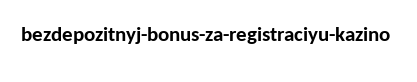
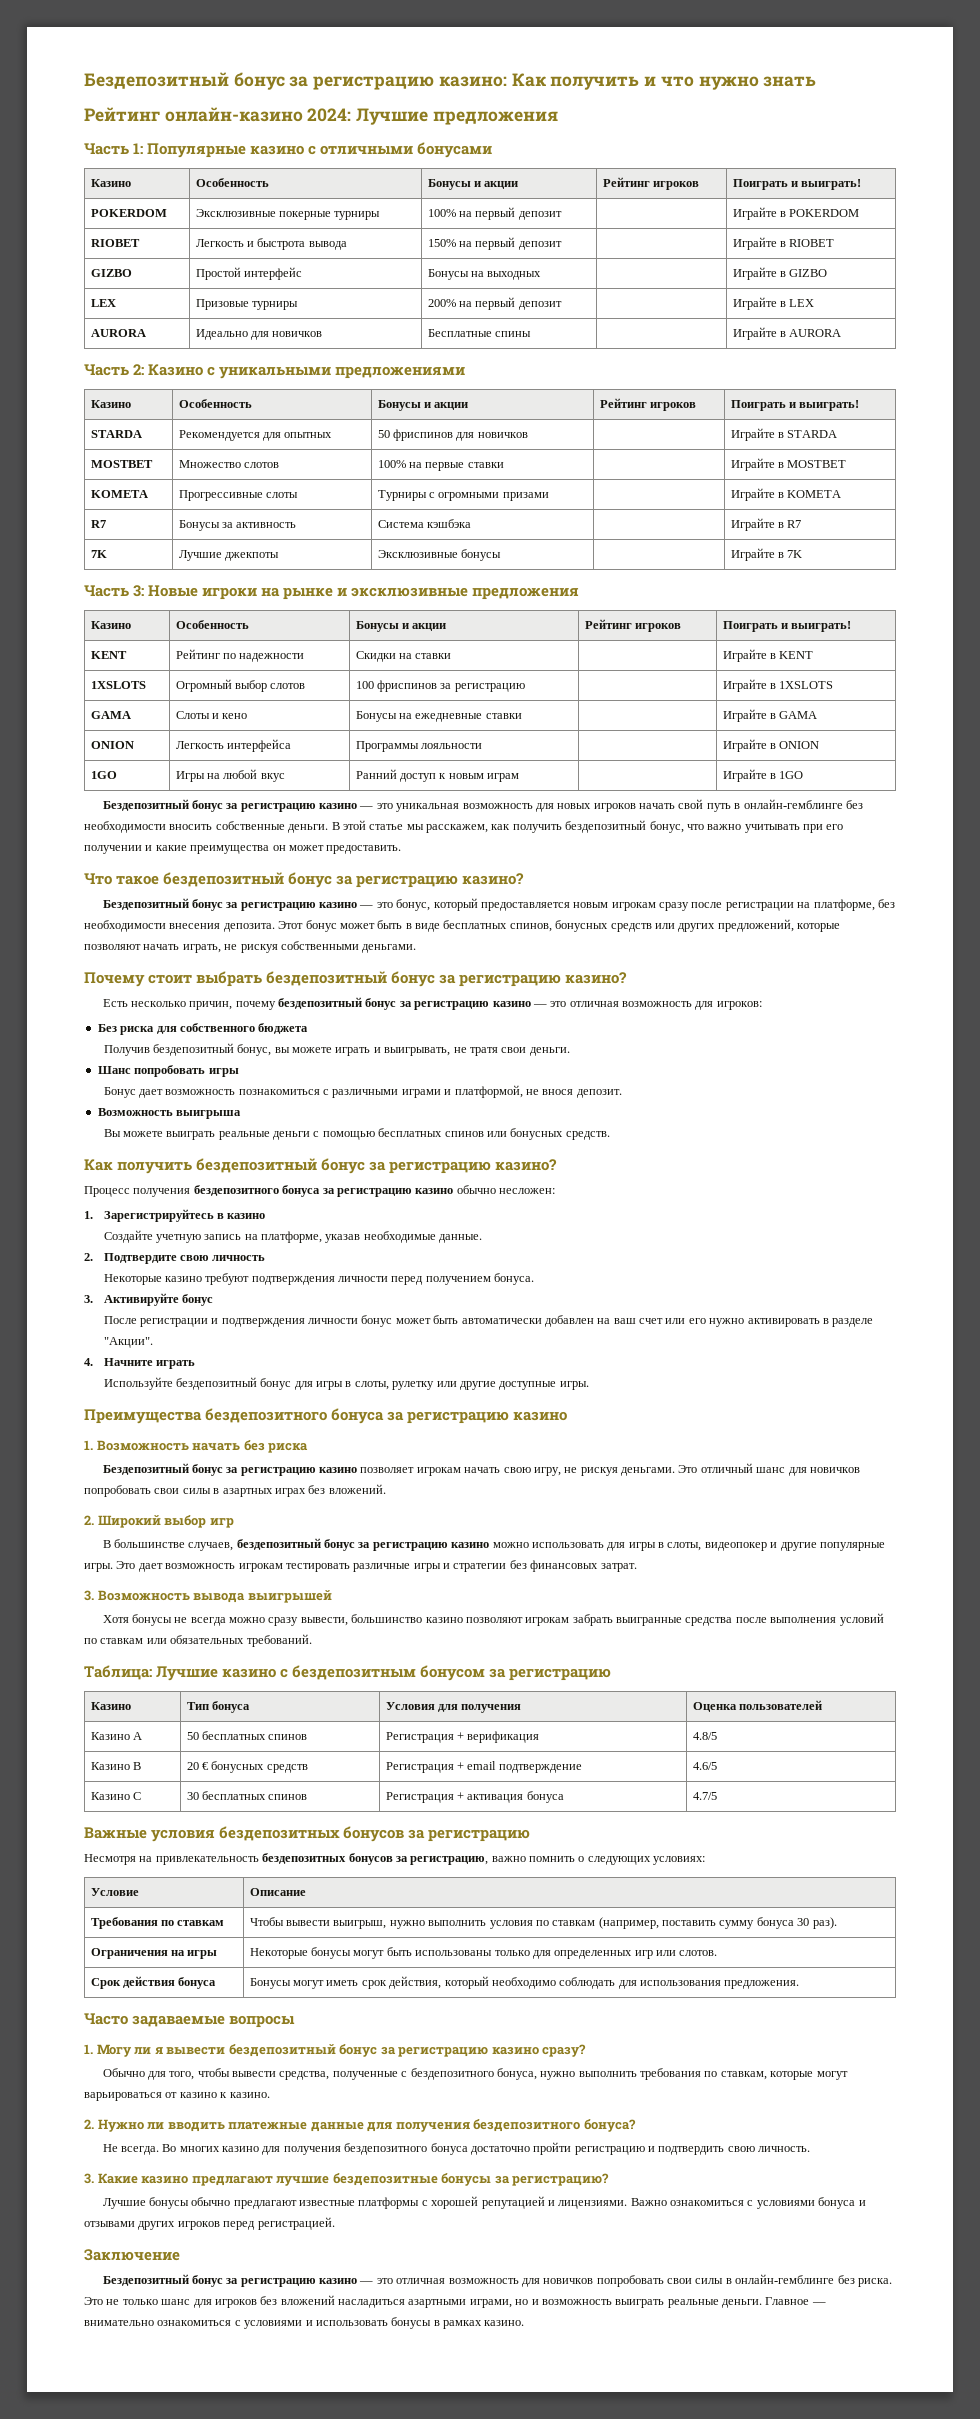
[21,27,390,44] bezdepozitnyj-bonus-za-registraciyu-kazino -> [84,72,817,90] [84,107,558,125] [84,142,493,158] [90,179,131,187] [195,178,269,187] [427,179,519,190] [602,177,700,190] [732,179,862,190] [90,209,167,217] [195,209,381,220] [427,207,562,220] [732,207,860,220] [90,239,140,247] [195,238,347,250] [427,237,562,250] [732,237,835,250] [90,269,132,277] [195,267,303,280] [427,269,542,280] [732,267,828,280] [90,299,116,307] [195,299,299,310] [427,297,562,310] [732,297,815,310] [90,329,146,337] [195,329,323,340] [427,329,532,337] [732,327,842,340] [84,364,466,379] [90,400,131,408] [178,399,252,408] [377,400,469,411] [599,398,697,411] [730,400,860,411] [90,430,142,438] [178,430,333,441] [377,429,528,441] [730,428,838,441] [90,460,153,468] [178,460,280,468] [377,460,504,471] [730,458,847,471] [90,490,148,498] [178,490,299,501] [377,490,549,501] [730,488,842,501] [90,520,106,528] [178,520,297,531] [377,519,472,528] [730,518,802,531] [90,550,107,558] [178,550,280,561] [377,549,502,561] [730,548,803,561] [84,585,580,600] [90,621,131,629] [175,620,249,629] [355,621,447,632] [584,619,682,632] [722,621,852,632] [90,651,127,659] [175,649,305,662] [355,651,452,662] [722,649,814,662] [90,681,146,689] [175,679,306,692] [355,680,525,692] [722,679,834,692] [90,711,131,719] [175,711,248,719] [355,711,522,722] [722,709,818,722] [90,741,134,749] [175,739,292,752] [355,741,483,752] [722,739,820,752] [90,771,117,779] [175,769,285,782] [355,769,520,782] [722,769,804,782] [102,799,863,812] [84,820,844,833] [84,845,402,854] [84,872,525,888] [102,898,895,911] [84,919,840,932] [84,941,417,953] [84,971,628,987] [102,997,762,1010] [97,1023,309,1035] [103,1043,570,1056] [97,1065,239,1077] [103,1085,622,1098] [97,1108,242,1119] [103,1128,610,1140] [84,1158,558,1174] [84,1185,555,1197] [84,1209,266,1222] [103,1230,483,1243] [84,1253,266,1264] [103,1273,535,1285] [84,1293,213,1306] [103,1315,874,1327] [103,1337,153,1348] [84,1358,195,1369] [103,1377,589,1390] [84,1408,568,1424] [84,1440,309,1453] [102,1463,860,1476] [84,1484,386,1497] [84,1515,234,1528] [102,1538,885,1551] [84,1560,637,1572] [84,1590,332,1603] [102,1613,884,1626] [84,1634,312,1647] [84,1665,612,1681] [90,1702,131,1710] [186,1701,251,1713] [385,1702,522,1713] [692,1700,823,1712] [90,1732,143,1740] [186,1731,308,1740] [385,1731,540,1743] [692,1732,717,1740] [90,1762,142,1770] [186,1761,308,1773] [385,1761,582,1773] [692,1762,717,1770] [90,1792,142,1800] [186,1791,308,1800] [385,1791,564,1803] [692,1792,717,1800] [84,1826,531,1842] [84,1853,706,1865] [90,1888,139,1896] [249,1888,306,1896] [90,1917,225,1929] [249,1917,837,1929] [90,1948,218,1959] [249,1947,718,1959] [90,1976,217,1989] [249,1976,800,1989] [84,2013,296,2028] [84,2044,587,2057] [102,2068,848,2080] [84,2092,270,2101] [84,2119,636,2132] [102,2142,811,2155] [84,2173,610,2186] [102,2196,866,2209] [84,2217,335,2230] [84,2249,180,2261] [102,2274,892,2287] [84,2295,826,2308] [84,2317,525,2329] Бездепозитный бонус за регистрацию казино: Как получить и что нужно знать // Рейтинг онлайн-казино 2024: Лучшие предложения // Часть 1: Популярные казино с отличными бонусами // Казино | Особенность | Бонусы и акции | Рейтинг игроков | Поиграть и выиграть! // POKERDOM | Эксклюзивные покерные турниры | 100% на первый депозит | | Играйте в POKERDOM // RIOBET | Легкость и быстрота вывода | 150% на первый депозит | | Играйте в RIOBET // GIZBO | Простой интерфейс | Бонусы на выходных | | Играйте в GIZBO // LEX | Призовые турниры | 200% на первый депозит | | Играйте в LEX // AURORA | Идеально для новичков | Бесплатные спины | | Играйте в AURORA // Часть 2: Казино с уникальными предложениями // Казино | Особенность | Бонусы и акции | Рейтинг игроков | Поиграть и выиграть! // STARDA | Рекомендуется для опытных | 50 фриспинов для новичков | | Играйте в STARDA // MOSTBET | Множество слотов | 100% на первые ставки | | Играйте в MOSTBET // KOMETA | Прогрессивные слоты | Турниры с огромными призами | | Играйте в KOMETA // R7 | Бонусы за активность | Система кэшбэка | | Играйте в R7 // 7K | Лучшие джекпоты | Эксклюзивные бонусы | | Играйте в 7K // Часть 3: Новые игроки на рынке и эксклюзивные предложения // Казино | Особенность | Бонусы и акции | Рейтинг игроков | Поиграть и выиграть! // KENT | Рейтинг по надежности | Скидки на ставки | | Играйте в KENT // 1XSLOTS | Огромный выбор слотов | 100 фриспинов за регистрацию | | Играйте в 1XSLOTS // GAMA | Слоты и кено | Бонусы на ежедневные ставки | | Играйте в GAMA // ONION | Легкость интерфейса | Программы лояльности | | Играйте в ONION // 1GO | Игры на любой вкус | Ранний доступ к новым играм | | Играйте в 1GO // Бездепозитный бонус за регистрацию казино — это уникальная возможность для новых игроков начать свой путь в онлайн-гемблинге без необходимости вносить собственные деньги. В этой статье мы расскажем, как получить бездепозитный бонус, что важно учитывать при его получении и какие преимущества он может предоставить. // Что такое бездепозитный бонус за регистрацию казино? // Бездепозитный бонус за регистрацию казино — это бонус, который предоставляется новым игрокам сразу после регистрации на платформе, без необходимости внесения депозита. Этот бонус может быть в виде бесплатных спинов, бонусных средств или других предложений, которые позволяют начать играть, не рискуя собственными деньгами. // Почему стоит выбрать бездепозитный бонус за регистрацию казино? // Есть несколько причин, почему бездепозитный бонус за регистрацию казино — это отличная возможность для игроков: // Без риска для собственного бюджета // Получив бездепозитный бонус, вы можете играть и выигрывать, не тратя свои деньги. // Шанс попробовать игры // Бонус дает возможность познакомиться с различными играми и платформой, не внося депозит. // Возможность выигрыша // Вы можете выиграть реальные деньги с помощью бесплатных спинов или бонусных средств. // Как получить бездепозитный бонус за регистрацию казино? // Процесс получения бездепозитного бонуса за регистрацию казино обычно несложен: // 1. Зарегистрируйтесь в казино // Создайте учетную запись на платформе, указав необходимые данные. // 2. Подтвердите свою личность // Некоторые казино требуют подтверждения личности перед получением бонуса. // 3. Активируйте бонус // После регистрации и подтверждения личности бонус может быть автоматически добавлен на ваш счет или его нужно активировать в разделе "Акции". // 4. Начните играть // Используйте бездепозитный бонус для игры в слоты, рулетку или другие доступные игры. // Преимущества бездепозитного бонуса за регистрацию казино // 1. Возможность начать без риска // Бездепозитный бонус за регистрацию казино позволяет игрокам начать свою игру, не рискуя деньгами. Это отличный шанс для новичков попробовать свои силы в азартных играх без вложений. // 2. Широкий выбор игр // В большинстве случаев, бездепозитный бонус за регистрацию казино можно использовать для игры в слоты, видеопокер и другие популярные игры. Это дает возможность игрокам тестировать различные игры и стратегии без финансовых затрат. // 3. Возможность вывода выигрышей // Хотя бонусы не всегда можно сразу вывести, большинство казино позволяют игрокам забрать выигранные средства после выполнения условий по ставкам или обязательных требований. // Таблица: Лучшие казино с бездепозитным бонусом за регистрацию // Казино | Тип бонуса | Условия для получения | Оценка пользователей // Казино A | 50 бесплатных спинов | Регистрация + верификация | 4.8/5 // Казино B | 20 € бонусных средств | Регистрация + email подтверждение | 4.6/5 // Казино C | 30 бесплатных спинов | Регистрация + активация бонуса | 4.7/5 // Важные условия бездепозитных бонусов за регистрацию // Несмотря на привлекательность бездепозитных бонусов за регистрацию, важно помнить о следующих условиях: // Условие | Описание // Требования по ставкам | Чтобы вывести выигрыш, нужно выполнить условия по ставкам (например, поставить сумму бонуса 30 раз). // Ограничения на игры | Некоторые бонусы могут быть использованы только для определенных игр или слотов. // Срок действия бонуса | Бонусы могут иметь срок действия, который необходимо соблюдать для использования предложения. // Часто задаваемые вопросы // 1. Могу ли я вывести бездепозитный бонус за регистрацию казино сразу? // Обычно для того, чтобы вывести средства, полученные с бездепозитного бонуса, нужно выполнить требования по ставкам, которые могут варьироваться от казино к казино. // 2. Нужно ли вводить платежные данные для получения бездепозитного бонуса? // Не всегда. Во многих казино для получения бездепозитного бонуса достаточно пройти регистрацию и подтвердить свою личность. // 3. Какие казино предлагают лучшие бездепозитные бонусы за регистрацию? // Лучшие бонусы обычно предлагают известные платформы с хорошей репутацией и лицензиями. Важно ознакомиться с условиями бонуса и отзывами других игроков перед регистрацией. // Заключение // Бездепозитный бонус за регистрацию казино — это отличная возможность для новичков попробовать свои силы в онлайн-гемблинге без риска. Это не только шанс для игроков без вложений насладиться азартными играми, но и возможность выиграть реальные деньги. Главное — внимательно ознакомиться с условиями и использовать бонусы в рамках казино.

